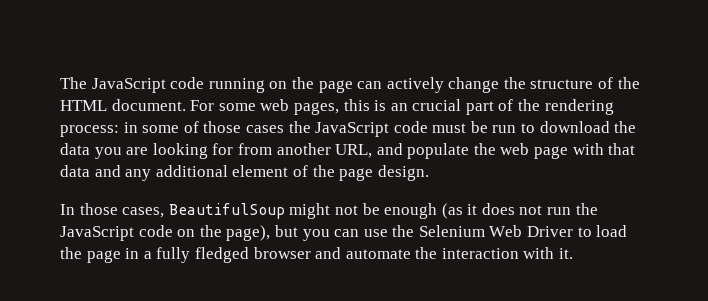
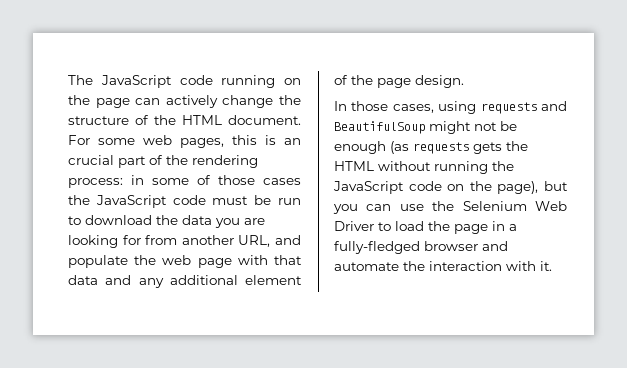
(165, 212) none -> [438,101,567,114] using requests and
[467,203,572,215] it does not run -> [413,141,528,154] [334,161,488,174] requests gets the HTML without running
[156,247,249,263] fully fledged -> [334,241,420,254] fully-fledged

